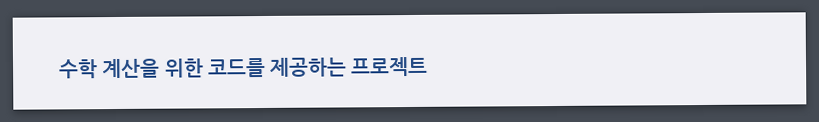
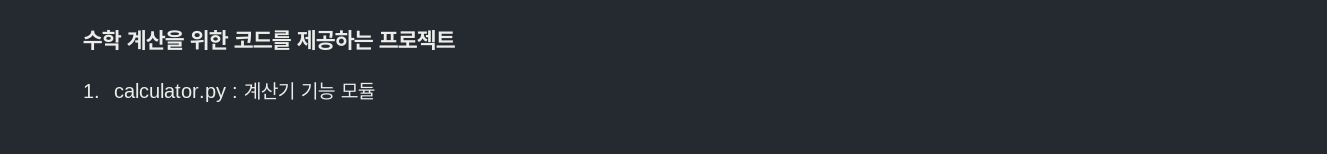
(429, 66) none -> [83,82,375,102] // 1. calculator.py : 계산기 기능 모듈

